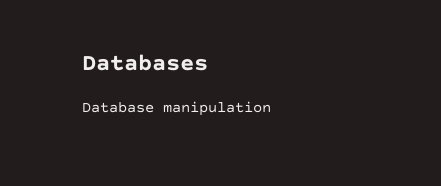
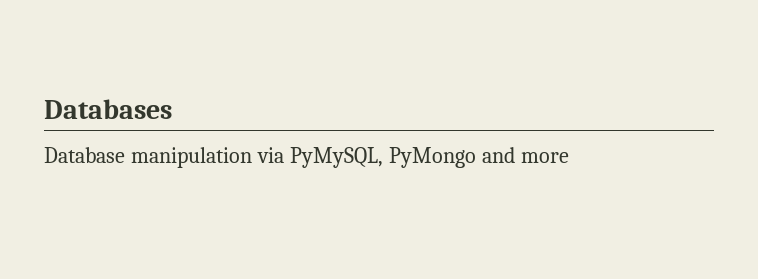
(271, 108) none -> [256,147,569,168] via PyMySQL, PyMongo and more

